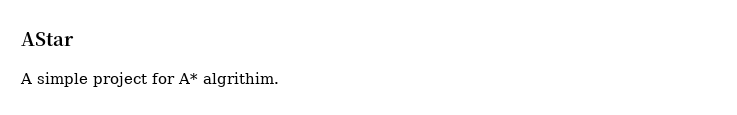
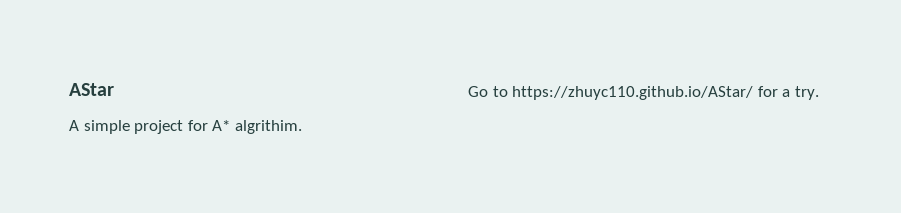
(279, 79) none -> [468,86,819,100] // Go to https://zhuyc110.github.io/AStar/ for a try.

